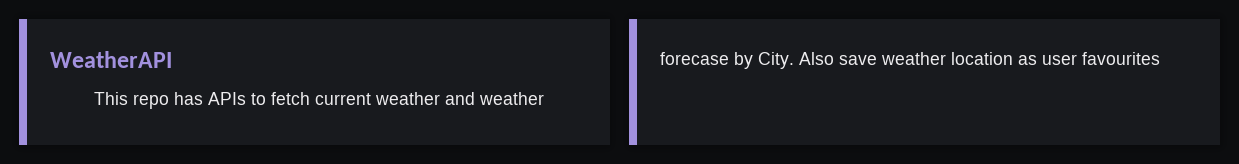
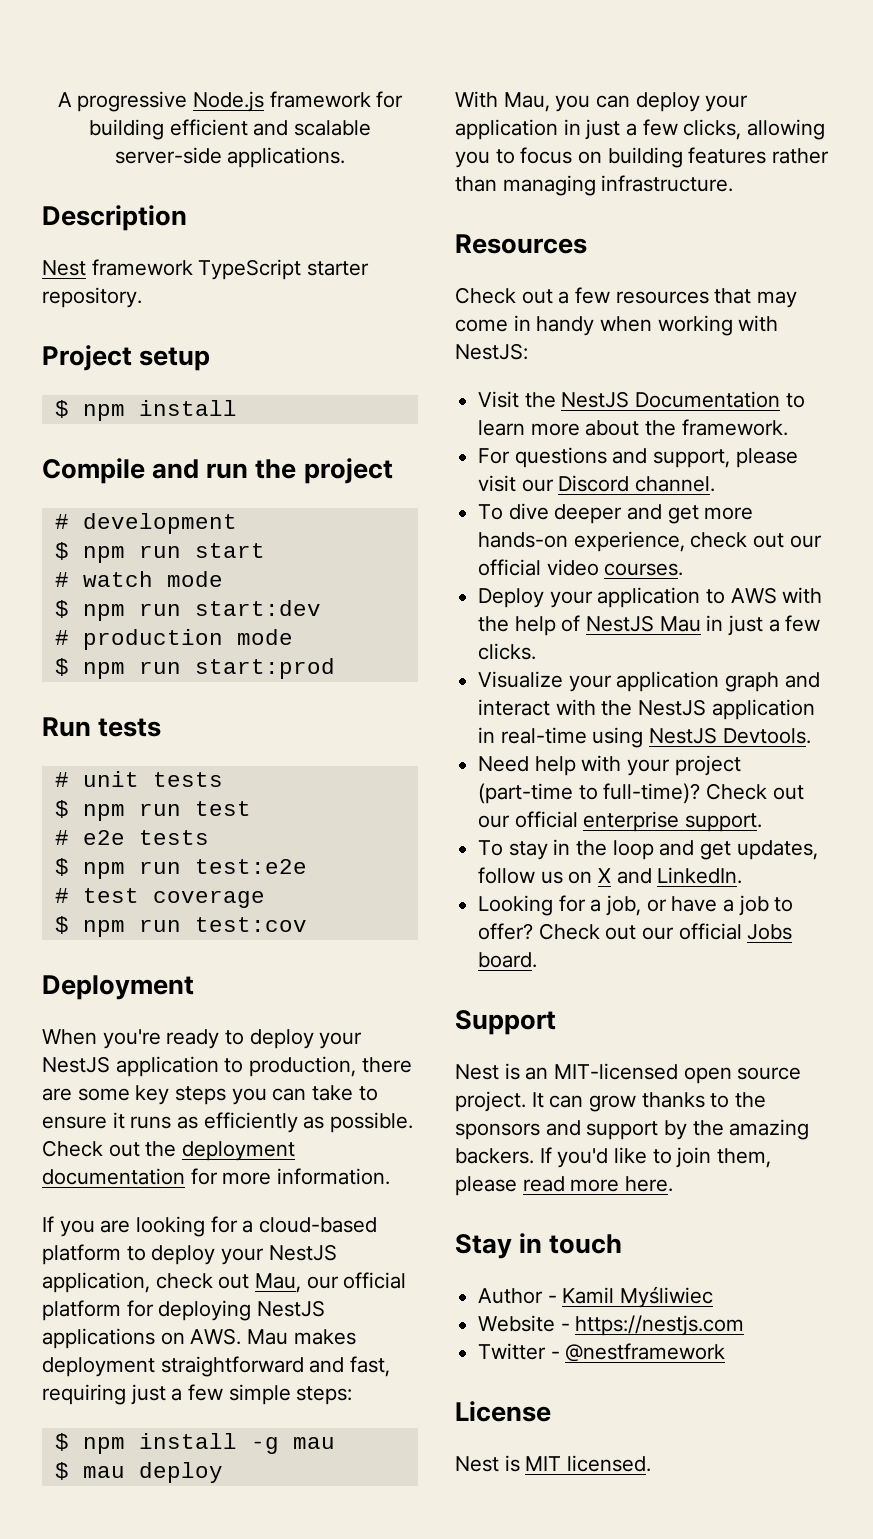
[50,51,172,68] [94,92,545,109] [660,52,1160,69] WeatherAPI // This repo has APIs to fetch current weather and weather forecase by City. Also save weather location as user favourites -> [57,91,404,112] [88,119,372,140] [114,147,346,168] [42,205,187,231] [42,259,370,280] [42,287,142,308] [42,345,211,371] [54,400,237,421] [42,458,393,484] [54,513,237,534] [54,542,265,563] [54,571,223,587] [54,600,321,621] [54,629,293,650] [54,658,335,679] [42,717,162,737] [54,771,223,787] [54,800,251,821] [54,830,209,845] [54,858,307,879] [54,888,265,908] [54,916,307,937] [42,975,194,1000] [42,1029,363,1049] [42,1056,412,1077] [42,1085,378,1105] [42,1112,414,1133] [42,1140,296,1161] [42,1168,391,1185] [42,1216,378,1237] [42,1244,337,1265] [42,1272,407,1293] [42,1300,326,1321] [42,1328,356,1349] [42,1356,391,1377] [42,1384,353,1405] [54,1433,335,1454] [54,1462,223,1483] [455,91,749,112] [455,119,826,140] [455,147,830,168] [455,175,734,196] [455,234,587,254] [455,287,798,308] [455,315,779,336] [455,343,528,360] [478,391,805,408] [478,419,788,436] [478,447,798,468] [478,475,716,492] [478,503,754,524] [478,531,822,552] [478,559,684,576] [478,587,823,608] [478,615,821,636] [478,643,537,660] [478,671,820,692] [478,699,815,720] [478,727,811,748] [478,755,741,776] [478,783,804,804] [478,811,763,832] [478,839,818,860] [478,867,743,884] [478,895,794,916] [478,923,793,940] [478,952,538,968] [455,1010,556,1035] [455,1063,802,1084] [455,1091,767,1112] [455,1119,810,1140] [455,1147,772,1168] [455,1176,674,1196] [455,1233,623,1259] [478,1286,714,1308] [478,1315,745,1336] [478,1343,726,1362] [455,1401,551,1422] [455,1455,652,1472] A progressive Node.js framework for building efficient and scalable server-side applications. // Description // Nest framework TypeScript starter repository. // Project setup // $ npm install // Compile and run the project // # development // $ npm run start // # watch mode // $ npm run start:dev // # production mode // $ npm run start:prod // Run tests // # unit tests // $ npm run test // # e2e tests // $ npm run test:e2e // # test coverage // $ npm run test:cov // Deployment // When you're ready to deploy your NestJS application to production, there are some key steps you can take to ensure it runs as efficiently as possible. Check out the deployment documentation for more information. // If you are looking for a cloud-based platform to deploy your NestJS application, check out Mau, our official platform for deploying NestJS applications on AWS. Mau makes deployment straightforward and fast, requiring just a few simple steps: // $ npm install -g mau // $ mau deploy // With Mau, you can deploy your application in just a few clicks, allowing you to focus on building features rather than managing infrastructure. // Resources // Check out a few resources that may come in handy when working with NestJS: // Visit the NestJS Documentation to learn more about the framework. // For questions and support, please visit our Discord channel. // To dive deeper and get more hands-on experience, check out our official video courses. // Deploy your application to AWS with the help of NestJS Mau in just a few clicks. // Visualize your application graph and interact with the NestJS application in real-time using NestJS Devtools. // Need help with your project (part-time to full-time)? Check out our official enterprise support. // To stay in the loop and get updates, follow us on X and LinkedIn. // Looking for a job, or have a job to offer? Check out our official Jobs board. // Support // Nest is an MIT-licensed open source project. It can grow thanks to the sponsors and support by the amazing backers. If you'd like to join them, please read more here. // Stay in touch // Author - Kamil Myśliwiec // Website - https://nestjs.com // Twitter - @nestframework // License // Nest is MIT licensed.

